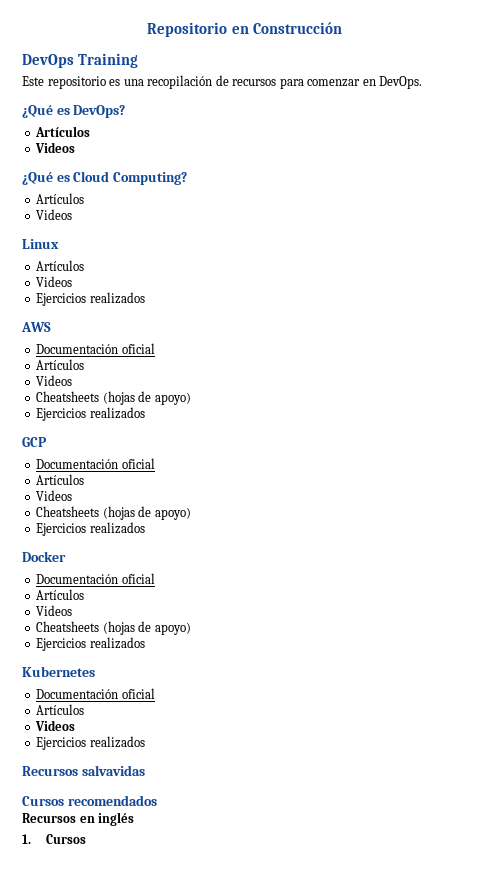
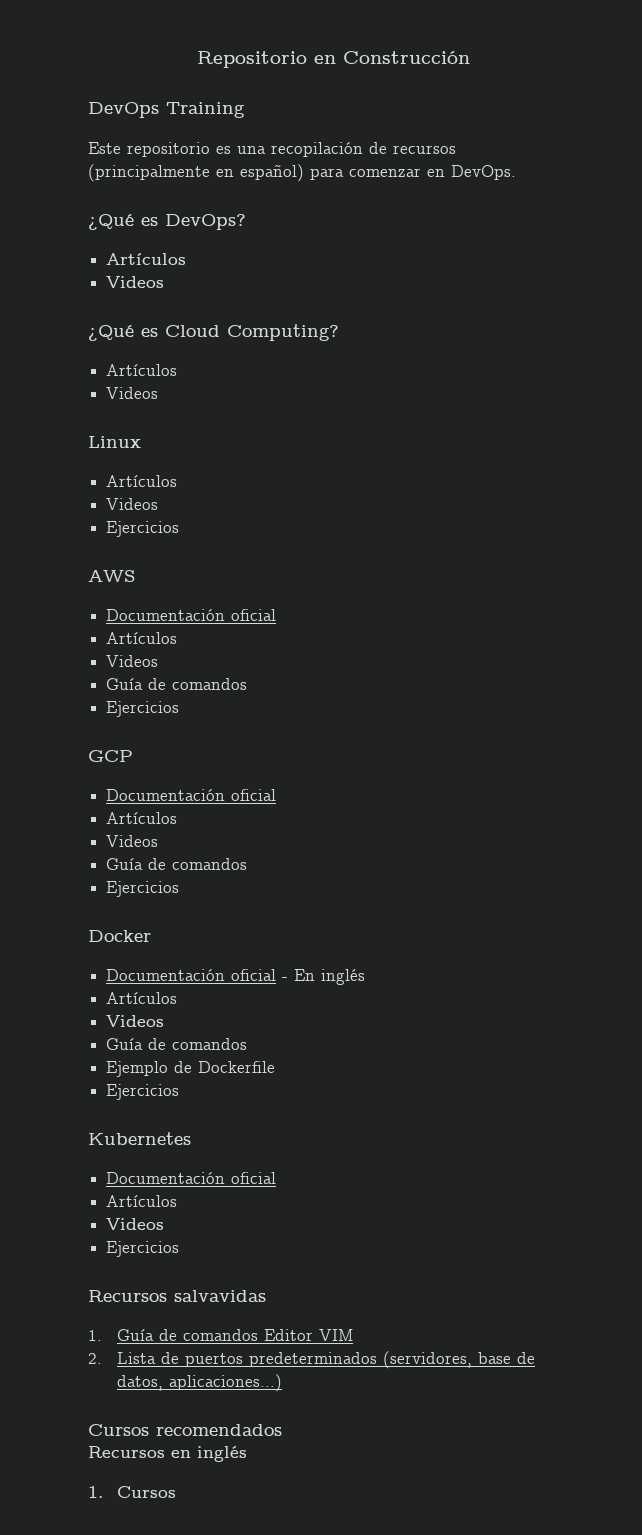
(277, 82) none -> [88,164,304,182] (principalmente en español)
[89,292,145,304] realizados -> (180, 529) none
[36,391,191,405] [36,407,145,421] Cheatsheets (hojas de apoyo) // Ejercicios realizados -> [106,678,248,690] [106,701,180,717] Guía de comandos // Ejercicios
[36,506,191,520] [36,522,145,536] Cheatsheets (hojas de apoyo) // Ejercicios realizados -> [106,858,248,870] [106,881,180,897] Guía de comandos // Ejercicios
[36,589,85,600] [36,605,73,616] [36,621,191,635] [36,637,145,651] // Artículos // Videos // Cheatsheets (hojas de apoyo) // Ejercicios realizados -> [282,969,366,985] [106,992,178,1004] [106,1015,165,1027] [106,1038,248,1050] [106,1061,276,1077] [106,1084,180,1100] - En inglés // Artículos // Videos // Guía de comandos // Ejemplo de Dockerfile // Ejercicios
[89,736,145,748] realizados -> (180, 1249) none
(145, 770) none -> [88,1329,354,1341] [88,1351,536,1369] [117,1374,283,1392] // 1. Guía de comandos Editor VIM // 2. Lista de puertos predeterminados (servidores, base de datos, aplicaciones...)

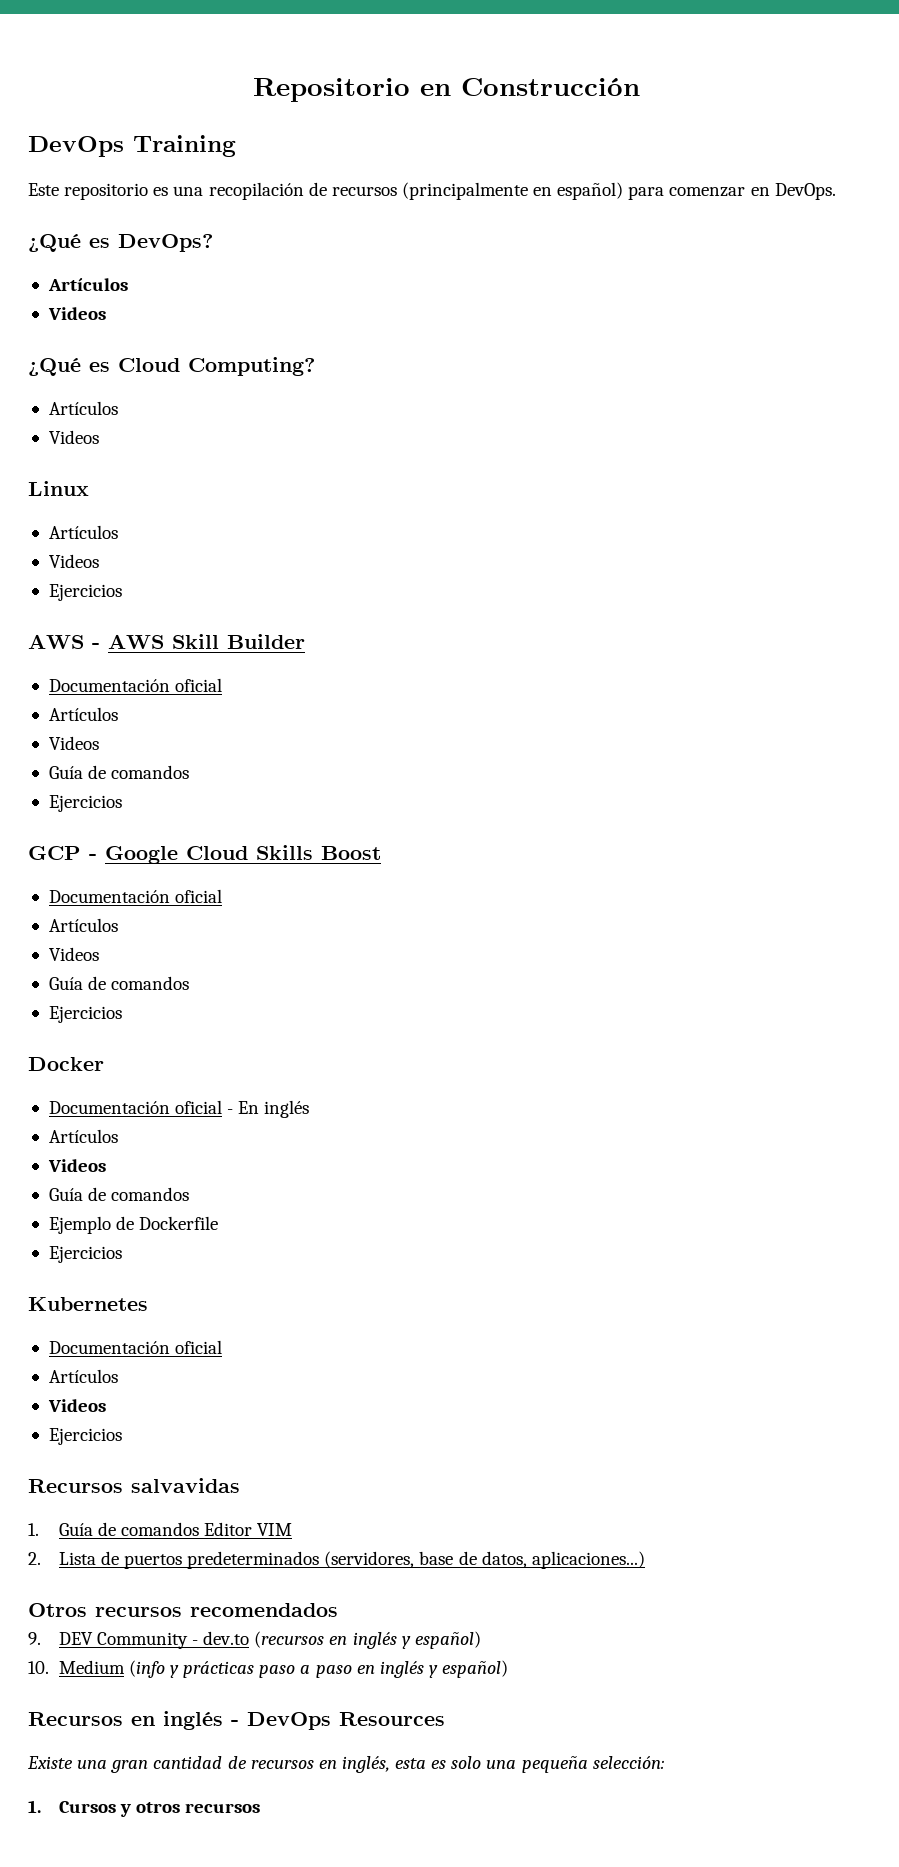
(136, 576) none -> [92,634,305,649] - AWS Skill Builder
(133, 756) none -> [89,845,381,864] - Google Cloud Skills Boost
[88,1424,149,1436] Cursos -> [28,1603,182,1617] Otros recursos
[88,1446,247,1462] Recursos en inglés -> [28,1631,481,1649] [28,1660,509,1678] [28,1711,445,1730] [27,1755,664,1773] 9. DEV Community - dev.to (recursos en inglés y español) // 10. Medium (info y prácticas paso a paso en inglés y español) // Recursos en inglés - DevOps Resources // Existe una gran cantidad de recursos en inglés, esta es solo una pequeña selección:
(177, 1492) none -> [119,1802,261,1817] y otros recursos

